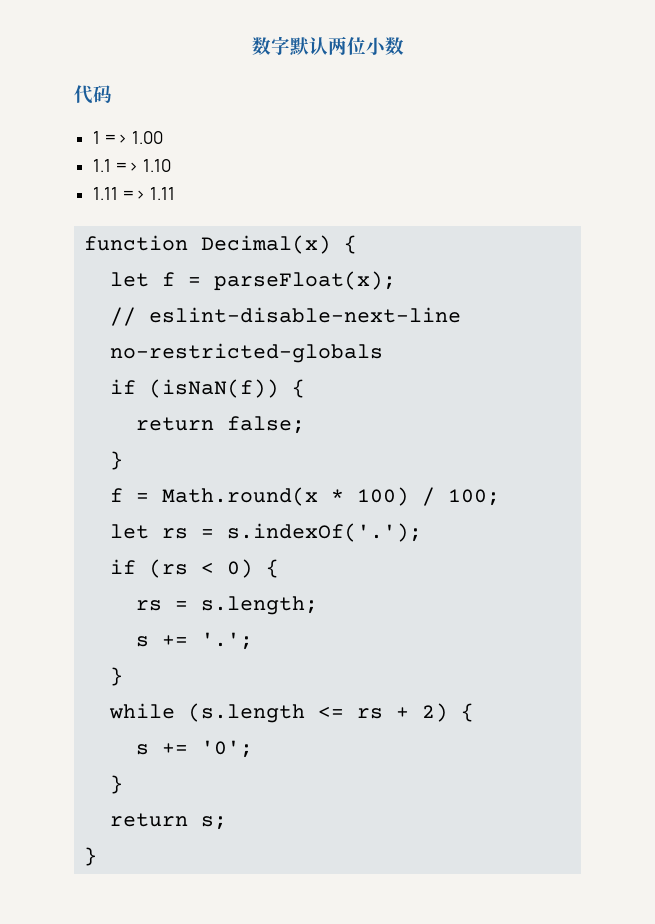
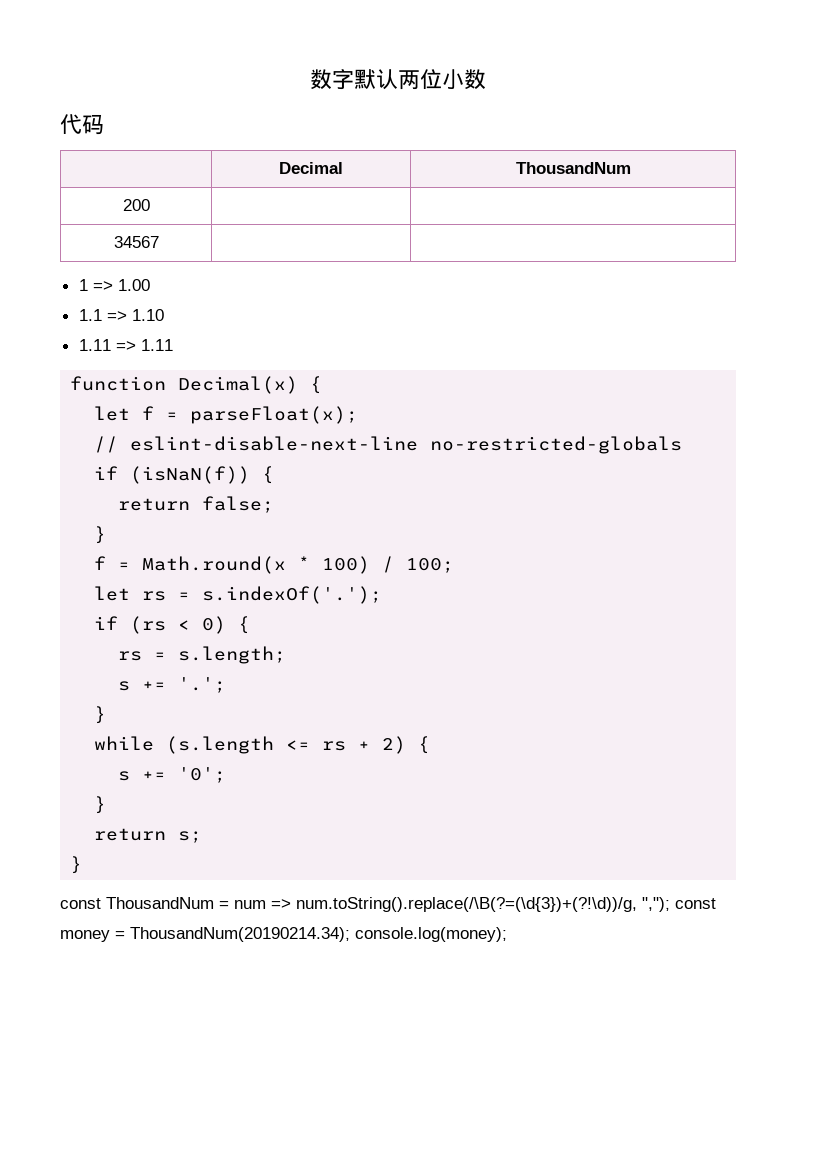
(112, 94) none -> [279,162,343,174] [515,162,631,174] [122,199,150,211] [113,236,159,248] // | Decimal | ThousandNum // 200 | | // 34567 | |
(98, 856) none -> [60,897,716,912] [60,927,507,942] // const ThousandNum = num => num.toString().replace(/\B(?=(\d{3})+(?!\d))/g, ","); const money = ThousandNum(20190214.34); console.log(money);

